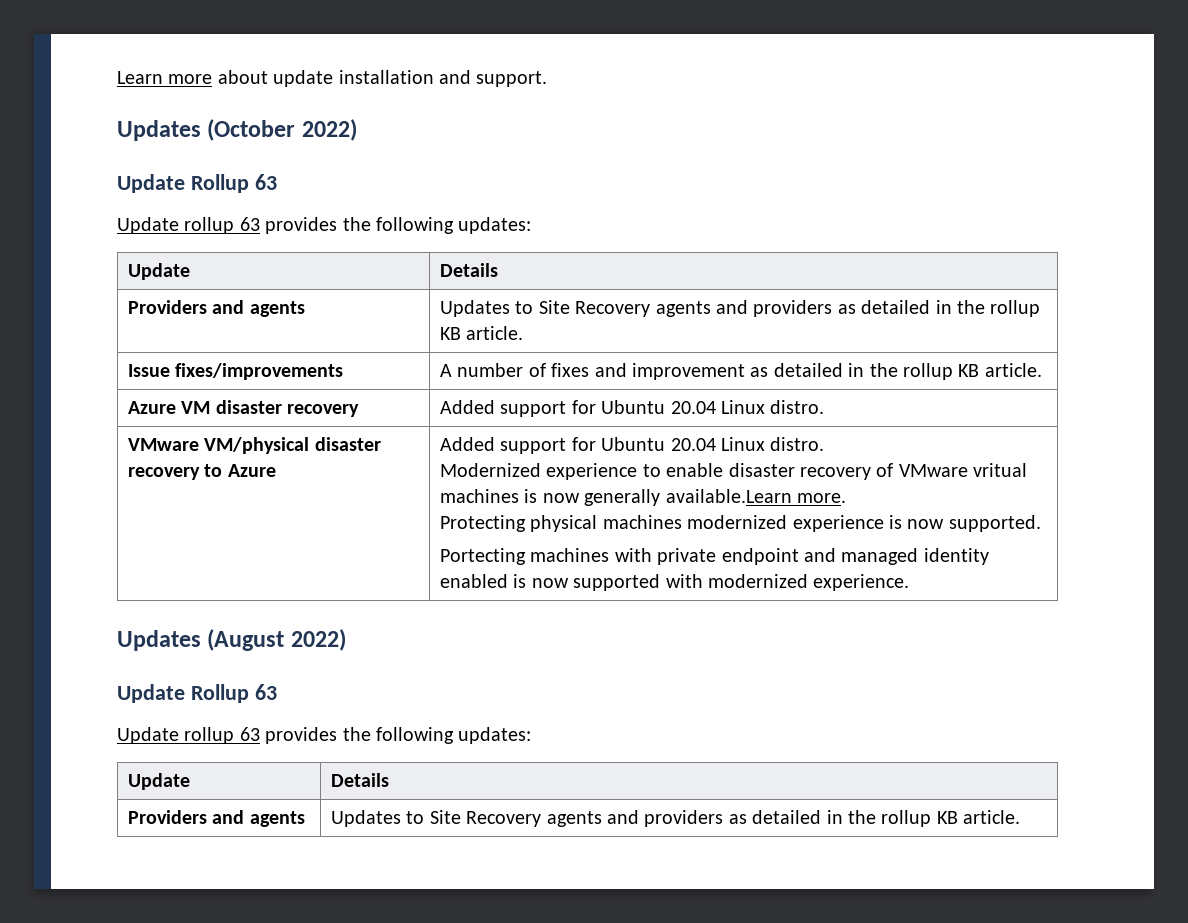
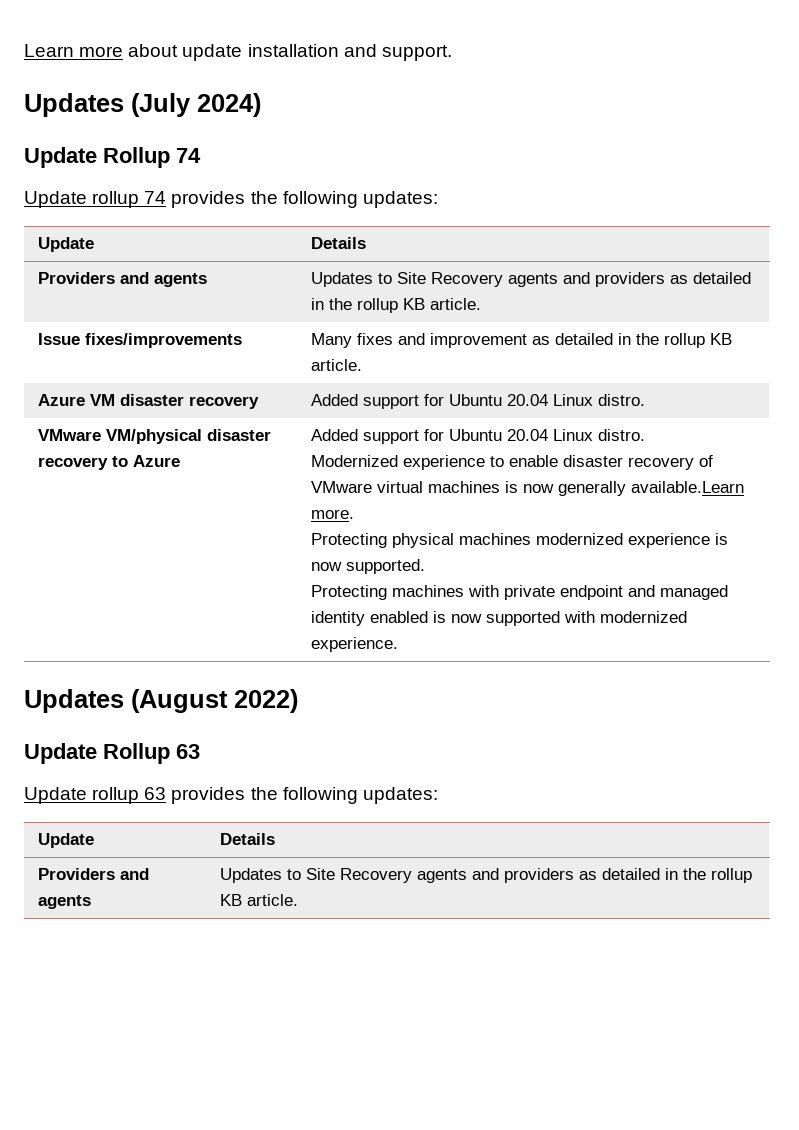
[207,119,357,141] [117,174,277,193] [117,217,260,234] (October 2022) // Update Rollup 63 // Update rollup 63 -> [131,93,261,117] [24,147,201,168] [24,191,167,208] (July 2024) // Update Rollup 74 // Update rollup 74
[440,363,546,377] A number of -> [310,333,352,348] Many
[973,463,1028,477] vritual -> [376,481,423,493] virtual
[440,548,527,565] Portecting -> [310,585,387,600] Protecting

